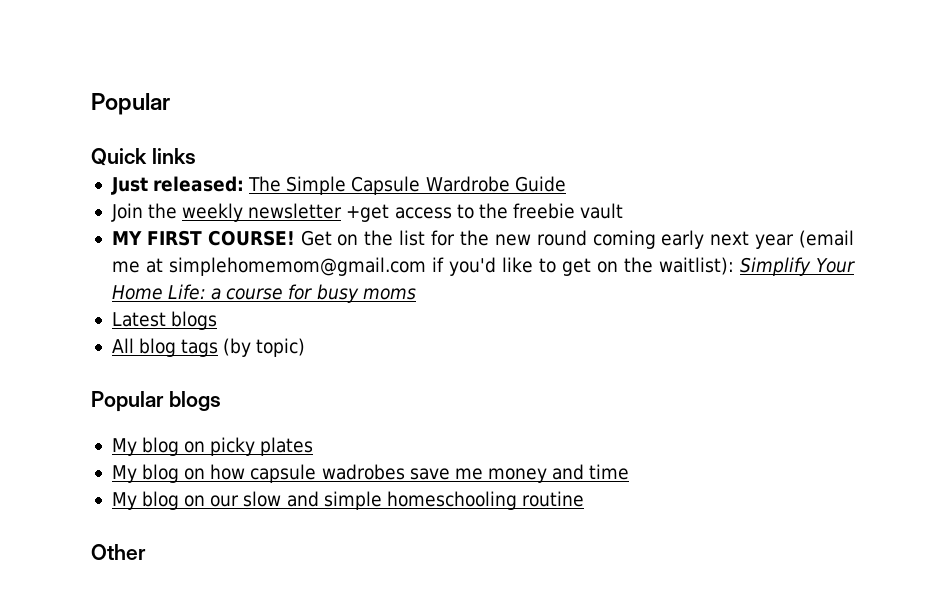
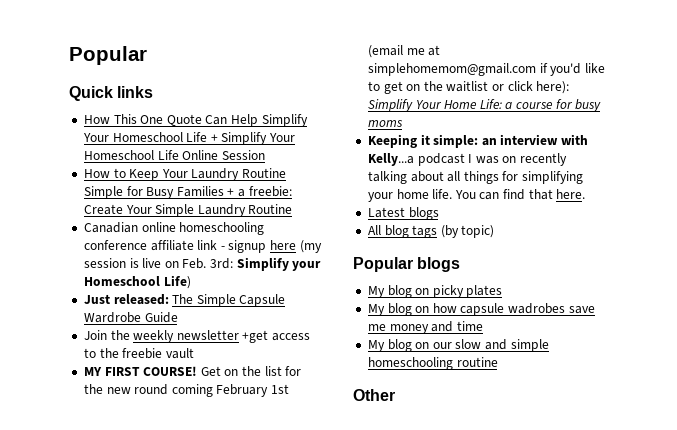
(196, 156) none -> [83,114,308,127] [82,132,296,145] [83,150,265,160] [83,168,287,181] [83,186,292,199] [83,204,293,217] [83,222,265,235] [83,240,322,253] [83,257,322,271] [83,275,191,289] // How This One Quote Can Help Simplify Your Homeschool Life + Simplify Your Homeschool Life Online Session // How to Keep Your Laundry Routine Simple for Busy Families + a freebie: Create Your Simple Laundry Routine // Canadian online homeschooling conference affiliate link - signup here (my session is live on Feb. 3rd: Simplify your Homeschool Life)
[661,230,795,249] early next year -> [216,384,290,397] February 1st
[659,257,735,275] waitlist): -> [446,81,570,94] waitlist or click here):
(416, 294) none -> [367,134,589,148] [367,153,568,166] [367,171,584,184] [367,189,586,202] // Keeping it simple: an interview with Kelly...a podcast I was on recently talking about all things for simplifying your home life. You can find that here.

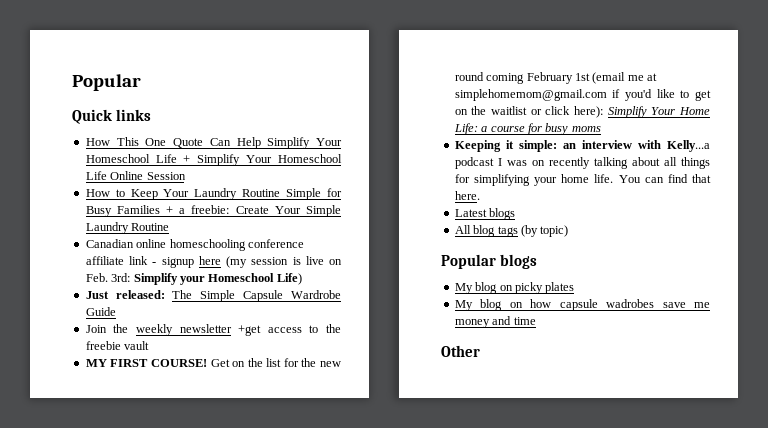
[367,339,549,352] [367,357,498,370] // My blog on our slow and simple homeschooling routine -> (536, 321) none

